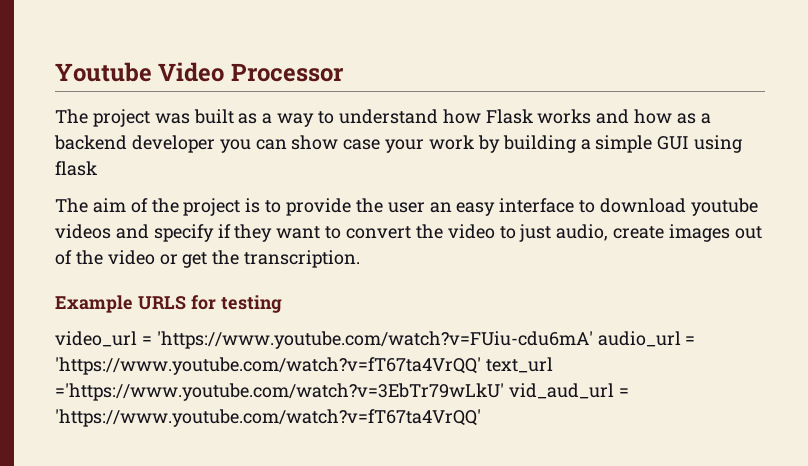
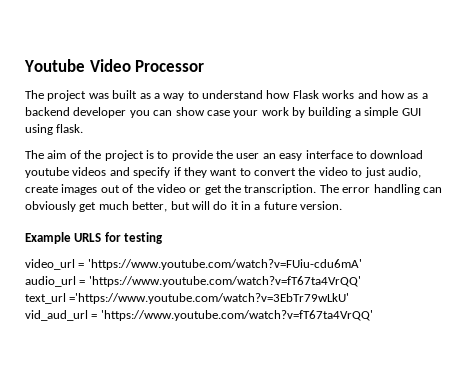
[55,161,97,176] flask -> [56,124,84,133] flask.
(361, 259) none -> [319,184,442,195] [25,201,343,212] The error handling can obviously get much better, but will do it in a future version.
(593, 340) none -> (362, 264) //
(481, 366) none -> (361, 281) //
(504, 392) none -> (350, 298) //

